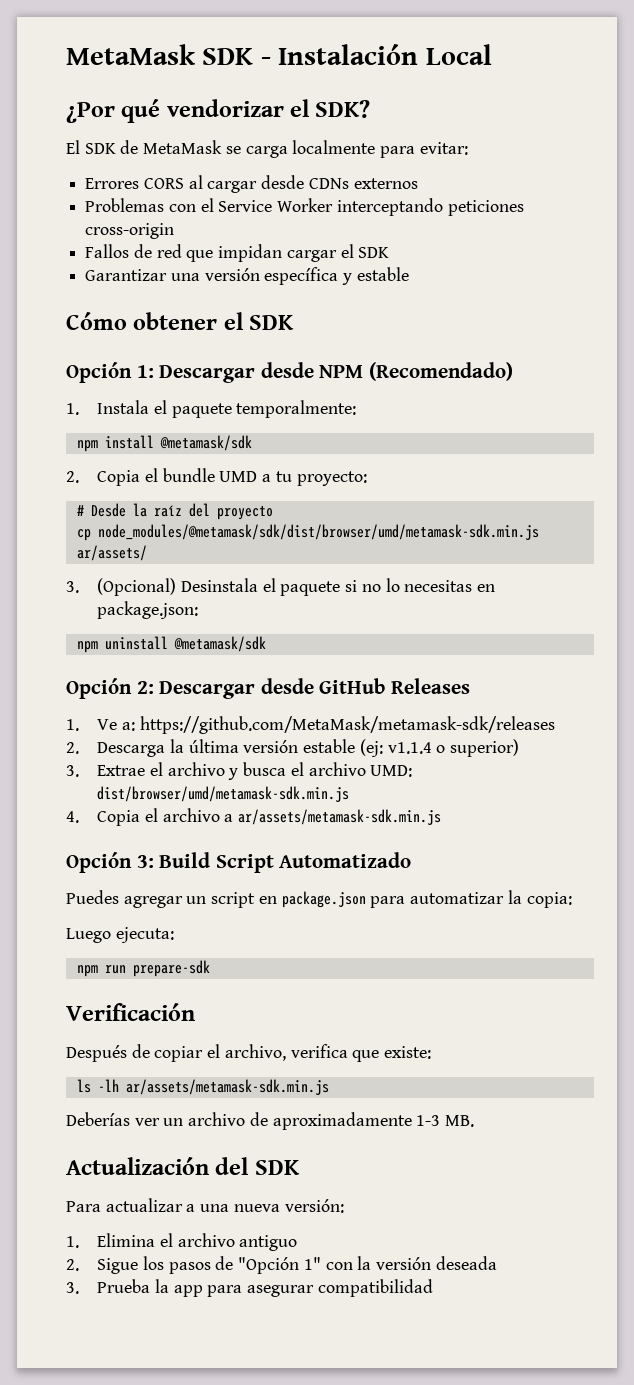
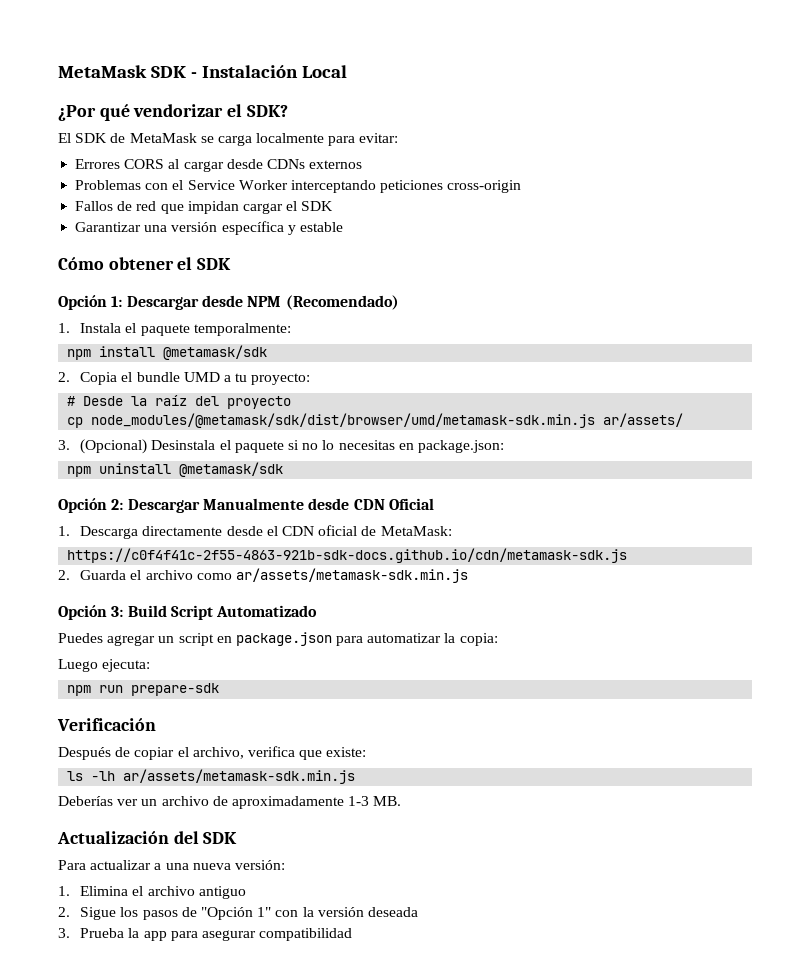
[260,678,470,694] [66,716,555,734] [66,739,520,757] [66,762,413,780] [97,786,350,802] [66,808,234,826] desde GitHub Releases // 1. Ve a: https://github.com/MetaMask/metamask-sdk/releases // 2. Descarga la última versión estable (ej: v1.1.4 o superior) // 3. Extrae el archivo y busca el archivo UMD: dist/browser/umd/metamask-sdk.min.js // 4. Copia el archivo a -> [202,498,434,510] [58,525,452,539] [67,548,628,563] [58,570,232,580] Manualmente desde CDN Oficial // 1. Descarga directamente desde el CDN oficial de MetaMask: // https://c0f4f41c-2f55-4863-921b-sdk-docs.github.io/cdn/metamask-sdk.js // 2. Guarda el archivo como

